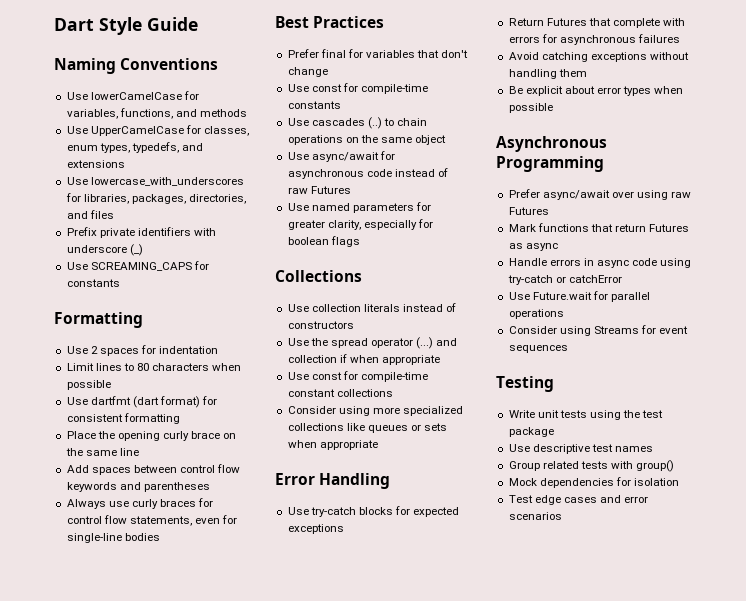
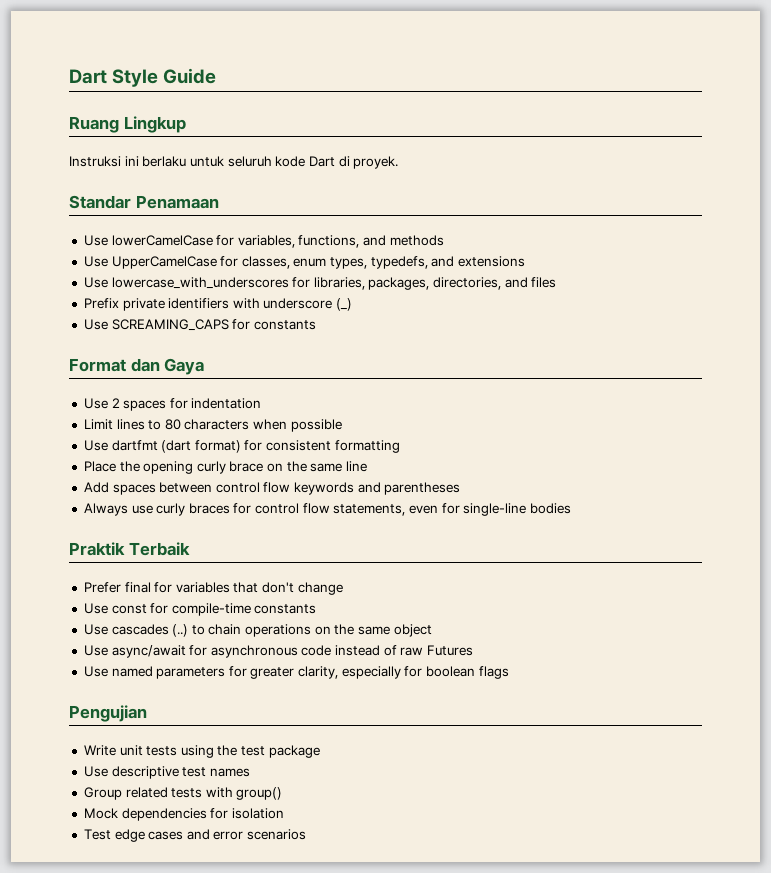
[54,58,219,74] Naming Conventions -> [69,116,186,133] [69,156,399,169] [69,195,219,209] Ruang Lingkup // Instruksi ini berlaku untuk seluruh kode Dart di proyek. // Standar Penamaan
[54,312,143,328] Formatting -> [69,358,205,375] Format dan Gaya
[275,16,385,28] Best Practices -> [69,542,190,556] Praktik Terbaik
[275,270,362,282] [287,303,457,312] [287,321,354,329] [287,337,458,349] [287,354,440,365] [287,371,428,382] [287,389,393,397] [287,406,463,416] [287,423,448,433] [287,440,378,450] [275,473,391,489] [287,506,460,517] [287,524,344,534] [508,18,686,28] [508,34,680,45] [508,52,689,62] [508,69,587,79] [508,86,684,96] [508,103,553,113] [496,136,607,152] [496,156,604,172] [508,189,692,200] [508,207,549,215] [508,223,690,232] [508,243,558,251] [508,258,692,268] [507,275,622,285] [508,291,650,302] [508,309,564,319] [508,325,689,336] [508,345,568,353] [496,376,554,392] Collections // Use collection literals instead of constructors // Use the spread operator (...) and collection if when appropriate // Use const for compile-time constant collections // Consider using more specialized collections like queues or sets when appropriate // Error Handling // Use try-catch blocks for expected exceptions // Return Futures that complete with errors for asynchronous failures // Avoid catching exceptions without handling them // Be explicit about error types when possible // Asynchronous Programming // Prefer async/await over using raw Futures // Mark functions that return Futures as async // Handle errors in async code using try-catch or catchError // Use Future.wait for parallel operations // Consider using Streams for event sequences // Testing -> [69,705,147,722] Pengujian

